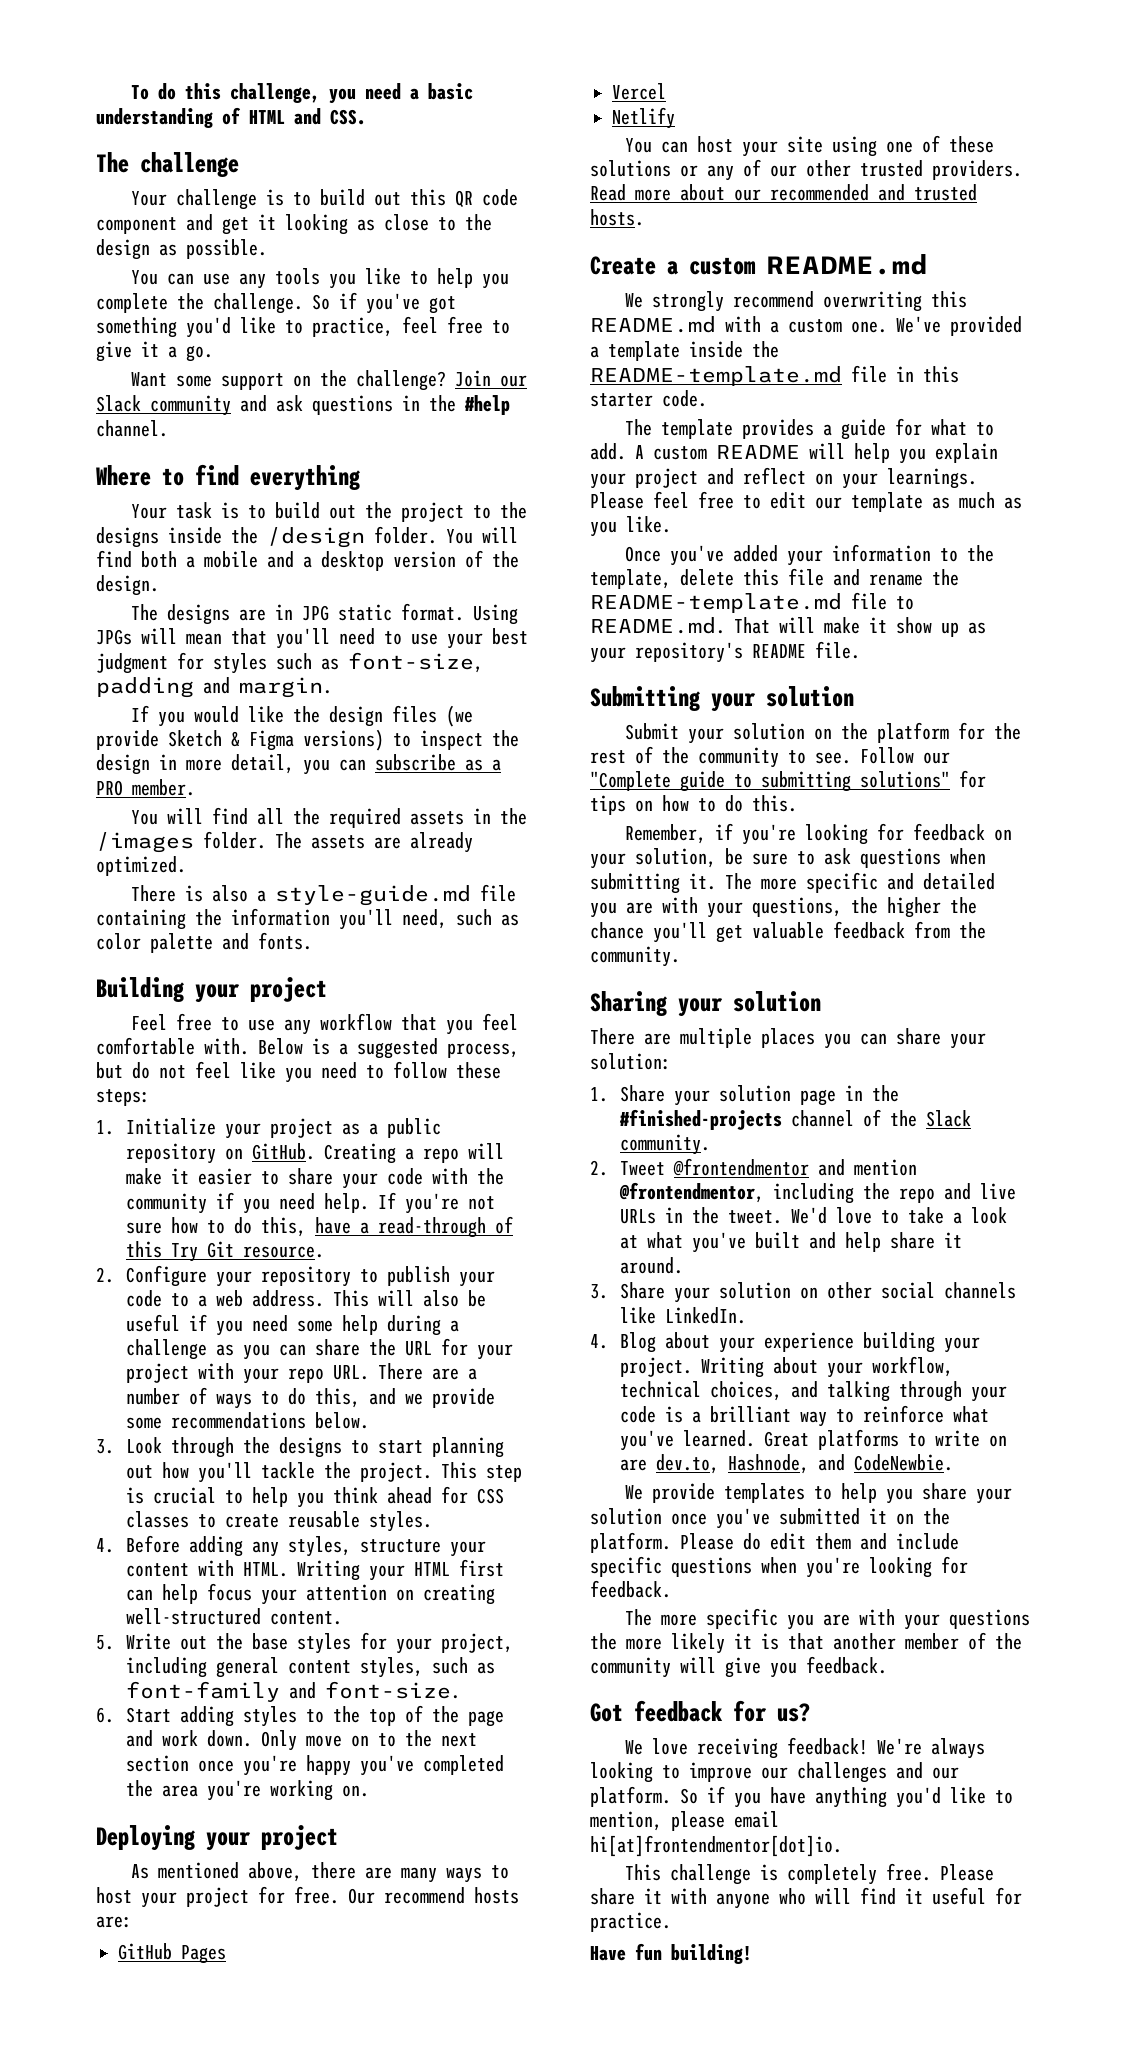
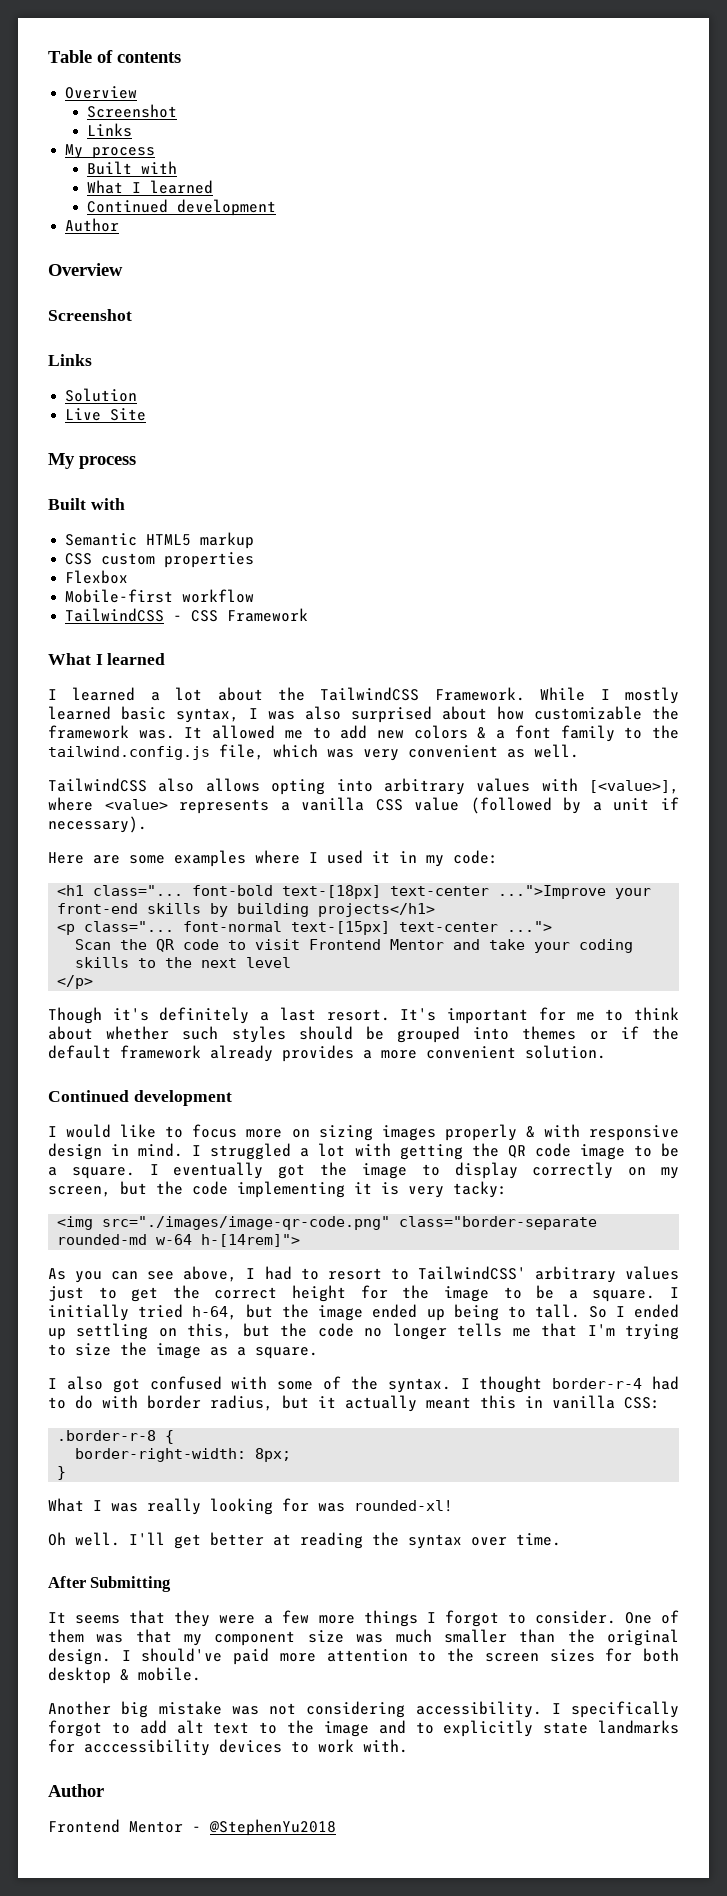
[130,83,473,104] [96,107,366,128] [96,152,239,177] [130,189,518,210] [96,214,492,235] [96,239,267,260] [130,268,509,289] [96,292,456,314] [96,316,510,338] [96,341,213,362] [130,370,527,391] [96,395,510,416] [96,420,168,437] [96,464,361,491] [130,502,527,522] [96,526,518,548] [96,550,519,571] [96,575,159,596] [130,603,518,625] [96,628,528,649] [96,652,483,674] [96,677,332,698] [130,705,473,727] [96,729,519,751] [96,754,501,775] [96,779,195,796] [130,807,527,828] [96,831,473,853] [96,856,186,876] [130,884,516,906] [96,908,519,930] [96,932,312,953] [96,977,327,1003] [130,1013,518,1035] [96,1037,519,1059] [96,1061,501,1083] [96,1089,150,1106] [96,1118,441,1139] [125,1143,504,1164] [125,1168,504,1189] [125,1192,495,1214] [125,1216,513,1238] [125,1241,324,1262] [96,1265,495,1287] [125,1290,486,1307] [125,1314,459,1336] [125,1338,513,1360] [125,1363,477,1384] [125,1387,495,1409] [125,1412,369,1429] [96,1437,504,1458] [125,1462,522,1483] [125,1486,504,1508] [125,1511,432,1532] [96,1535,486,1557] [125,1559,504,1581] [125,1583,495,1605] [125,1608,342,1625] [96,1632,513,1654] [125,1657,495,1678] [125,1681,460,1702] [96,1705,504,1727] [125,1730,477,1751] [125,1755,504,1776] [125,1780,369,1801] [96,1825,338,1851] [130,1862,509,1883] [96,1886,519,1908] [96,1916,132,1928] [118,1943,226,1964] [612,83,666,100] [612,107,675,129] [624,135,994,157] [590,159,1022,181] [590,184,977,201] [590,209,644,226] [590,254,928,275] [624,291,967,312] [590,316,1022,336] [590,341,779,361] [590,365,959,386] [590,390,707,407] [624,418,994,440] [590,443,998,464] [590,467,977,489] [590,491,1022,512] [590,516,671,537] [624,544,994,566] [590,568,959,589] [590,592,914,613] [590,617,986,637] [590,641,860,663] [590,686,854,712] [624,722,1021,744] [590,746,950,768] [590,770,986,792] [590,795,797,815] [624,823,1012,845] [590,848,986,869] [590,872,995,894] [590,897,977,918] [590,921,986,943] [590,946,680,967] [590,991,821,1017] [590,1028,986,1049] [590,1053,671,1070] [590,1085,899,1106] [618,1109,971,1130] [619,1134,710,1155] [590,1158,917,1176] [618,1182,1016,1204] [619,1207,1007,1224] [619,1232,962,1253] [619,1257,683,1274] [590,1282,1016,1303] [619,1307,746,1324] [590,1332,980,1353] [619,1356,953,1378] [619,1381,1007,1402] [619,1405,989,1427] [619,1429,1007,1451] [619,1454,953,1474] [624,1483,1012,1504] [590,1508,950,1529] [590,1532,959,1553] [590,1556,968,1578] [590,1580,671,1598] [624,1608,1030,1630] [590,1632,1022,1654] [590,1656,887,1678] [590,1700,810,1722] [624,1737,985,1759] [590,1762,959,1783] [590,1786,1013,1808] [590,1811,779,1831] [590,1835,842,1857] [624,1863,994,1885] [590,1887,1022,1909] [590,1912,671,1932] [590,1943,752,1964] To do this challenge, you need a basic understanding of HTML and CSS. // The challenge // Your challenge is to build out this QR code component and get it looking as close to the design as possible. // You can use any tools you like to help you complete the challenge. So if you've got something you'd like to practice, feel free to give it a go. // Want some support on the challenge? Join our Slack community and ask questions in the #help channel. // Where to find everything // Your task is to build out the project to the designs inside the /design folder. You will find both a mobile and a desktop version of the design. // The designs are in JPG static format. Using JPGs will mean that you'll need to use your best judgment for styles such as font-size, padding and margin. // If you would like the design files (we provide Sketch & Figma versions) to inspect the design in more detail, you can subscribe as a PRO member. // You will find all the required assets in the /images folder. The assets are already optimized. // There is also a style-guide.md file containing the information you'll need, such as color palette and fonts. // Building your project // Feel free to use any workflow that you feel comfortable with. Below is a suggested process, but do not feel like you need to follow these steps: // 1. Initialize your project as a public repository on GitHub. Creating a repo will make it easier to share your code with the community if you need help. If you're not sure how to do this, have a read-through of this Try Git resource. // 2. Configure your repository to publish your code to a web address. This will also be useful if you need some help during a challenge as you can share the URL for your project with your repo URL. There are a number of ways to do this, and we provide some recommendations below. // 3. Look through the designs to start planning out how you'll tackle the project. This step is crucial to help you think ahead for CSS classes to create reusable styles. // 4. Before adding any styles, structure your content with HTML. Writing your HTML first can help focus your attention on creating well-structured content. // 5. Write out the base styles for your project, including general content styles, such as font-family and font-size. // 6. Start adding styles to the top of the page and work down. Only move on to the next section once you're happy you've completed the area you're working on. // Deploying your project // As mentioned above, there are many ways to host your project for free. Our recommend hosts are: // GitHub Pages // Vercel // Netlify // You can host your site using one of these solutions or any of our other trusted providers. Read more about our recommended and trusted hosts. // Create a custom README.md // We strongly recommend overwriting this README.md with a custom one. We've provided a template inside the README-template.md file in this starter code. // The template provides a guide for what to add. A custom README will help you explain your project and reflect on your learnings. Please feel free to edit our template as much as you like. // Once you've added your information to the template, delete this file and rename the README-template.md file to README.md. That will make it show up as your repository's README file. // Submitting your solution // Submit your solution on the platform for the rest of the community to see. Follow our "Complete guide to submitting solutions" for tips on how to do this. // Remember, if you're looking for feedback on your solution, be sure to ask questions when submitting it. The more specific and detailed you are with your questions, the higher the chance you'll get valuable feedback from the community. // Sharing your solution // There are multiple places you can share your solution: // 1. Share your solution page in the #finished-projects channel of the Slack community. // 2. Tweet @frontendmentor and mention @frontendmentor, including the repo and live URLs in the tweet. We'd love to take a look at what you've built and help share it around. // 3. Share your solution on other social channels like LinkedIn. // 4. Blog about your experience building your project. Writing about your workflow, technical choices, and talking through your code is a brilliant way to reinforce what you've learned. Great platforms to write on are dev.to, Hashnode, and CodeNewbie. // We provide templates to help you share your solution once you've submitted it on the platform. Please do edit them and include specific questions when you're looking for feedback. // The more specific you are with your questions the more likely it is that another member of the community will give you feedback. // Got feedback for us? // We love receiving feedback! We're always looking to improve our challenges and our platform. So if you have anything you'd like to mention, please email hi[at]frontendmentor[dot]io. // This challenge is completely free. Please share it with anyone who will find it useful for practice. // Have fun building! -> [48,50,181,63] [65,86,138,99] [87,104,178,118] [87,123,133,137] [65,144,156,159] [87,161,178,175] [87,180,214,194] [87,199,277,216] [65,218,120,232] [48,263,123,276] [48,309,132,321] [48,354,92,366] [65,388,138,402] [65,408,147,421] [48,453,136,469] [48,498,125,510] [65,532,255,549] [65,552,255,568] [65,570,129,584] [65,589,255,603] [65,608,309,622] [48,653,166,665] [48,687,679,704] [48,706,679,723] [48,725,679,742] [48,744,579,761] [48,778,679,795] [48,797,679,814] [48,816,147,833] [48,850,498,867] [57,885,652,899] [57,903,436,917] [57,921,553,935] [75,939,634,953] [75,957,292,968] [57,975,94,989] [48,1007,680,1024] [48,1026,679,1043] [48,1045,606,1062] [48,1090,232,1106] [48,1124,679,1141] [48,1143,679,1160] [48,1162,679,1179] [48,1181,507,1198] [57,1216,598,1230] [57,1234,301,1247] [48,1266,679,1283] [48,1285,680,1302] [48,1304,680,1321] [48,1323,679,1340] [48,1342,318,1359] [48,1376,679,1393] [48,1395,660,1412] [57,1430,175,1444] [75,1448,292,1462] [57,1466,67,1480] [48,1498,453,1515] [48,1532,561,1549] [48,1576,172,1592] [48,1610,679,1627] [48,1629,679,1646] [48,1648,680,1665] [48,1667,201,1684] [48,1701,679,1718] [48,1720,679,1737] [48,1739,408,1756] [48,1784,104,1797] [48,1819,336,1836] Table of contents // Overview // Screenshot // Links // My process // Built with // What I learned // Continued development // Author // Overview // Screenshot // Links // Solution // Live Site // My process // Built with // Semantic HTML5 markup // CSS custom properties // Flexbox // Mobile-first workflow // TailwindCSS - CSS Framework // What I learned // I learned a lot about the TailwindCSS Framework. While I mostly learned basic syntax, I was also surprised about how customizable the framework was. It allowed me to add new colors & a font family to the tailwind.config.js file, which was very convenient as well. // TailwindCSS also allows opting into arbitrary values with [<value>], where <value> represents a vanilla CSS value (followed by a unit if necessary). // Here are some examples where I used it in my code: // <h1 class="... font-bold text-[18px] text-center ...">Improve your front-end skills by building projects</h1> // <p class="... font-normal text-[15px] text-center ..."> // Scan the QR code to visit Frontend Mentor and take your coding skills to the next level // </p> // Though it's definitely a last resort. It's important for me to think about whether such styles should be grouped into themes or if the default framework already provides a more convenient solution. // Continued development // I would like to focus more on sizing images properly & with responsive design in mind. I struggled a lot with getting the QR code image to be a square. I eventually got the image to display correctly on my screen, but the code implementing it is very tacky: // <img src="./images/image-qr-code.png" class="border-separate rounded-md w-64 h-[14rem]"> // As you can see above, I had to resort to TailwindCSS' arbitrary values just to get the correct height for the image to be a square. I initially tried h-64, but the image ended up being to tall. So I ended up settling on this, but the code no longer tells me that I'm trying to size the image as a square. // I also got confused with some of the syntax. I thought border-r-4 had to do with border radius, but it actually meant this in vanilla CSS: // .border-r-8 { // border-right-width: 8px; // } // What I was really looking for was rounded-xl! // Oh well. I'll get better at reading the syntax over time. // After Submitting // It seems that they were a few more things I forgot to consider. One of them was that my component size was much smaller than the original design. I should've paid more attention to the screen sizes for both desktop & mobile. // Another big mistake was not considering accessibility. I specifically forgot to add alt text to the image and to explicitly state landmarks for acccessibility devices to work with. // Author // Frontend Mentor - @StephenYu2018

